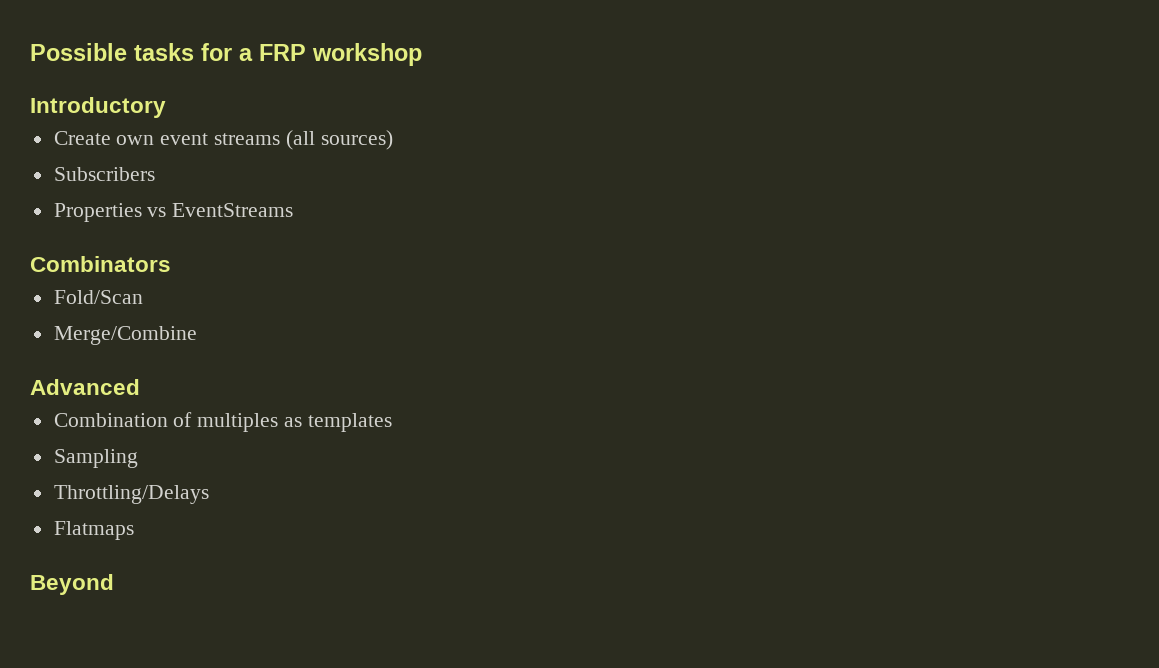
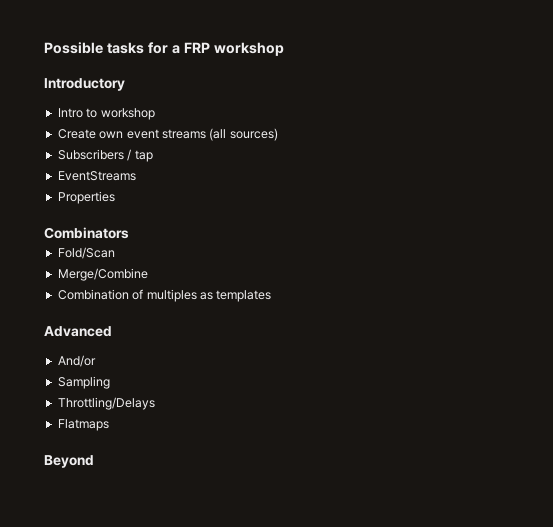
(166, 107) none -> [57,108,155,120] // Intro to workshop
(155, 174) none -> [127,149,153,162] [57,171,136,181] / tap // EventStreams
[147,203,294,217] vs EventStreams -> (115, 197) none
[30,379,140,395] // Advanced -> (148, 274) none
(392, 422) none -> [44,326,112,337] [57,355,96,367] // Advanced // And/or

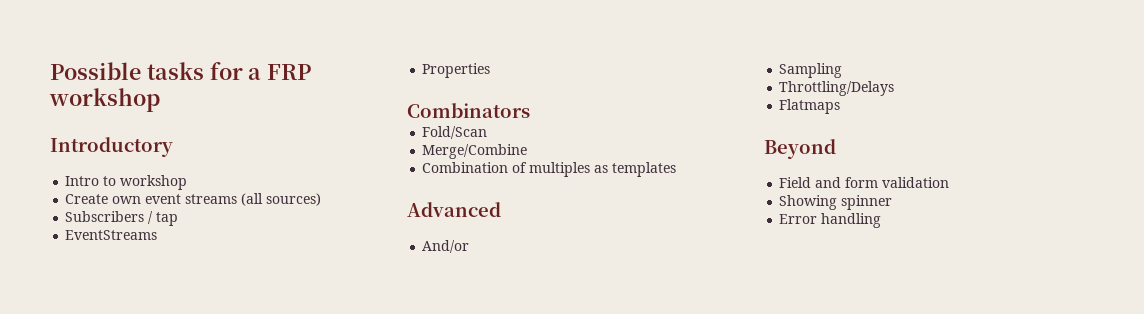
(94, 461) none -> [779,177,950,188] [779,195,893,210] [779,213,882,228] // Field and form validation // Showing spinner // Error handling

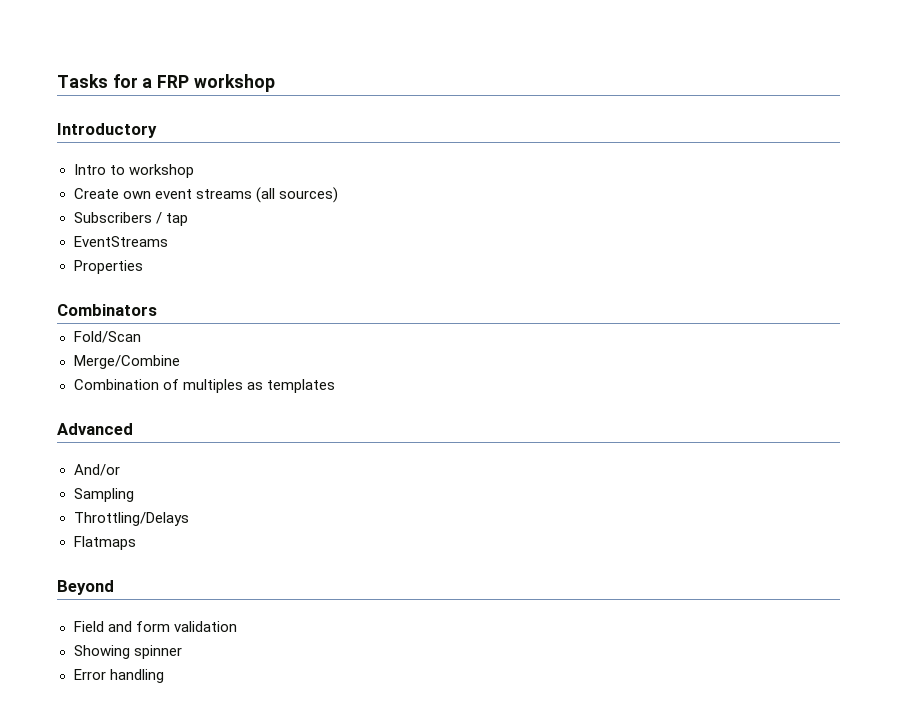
[50,62,204,80] Possible tasks -> [57,74,108,88] Tasks

